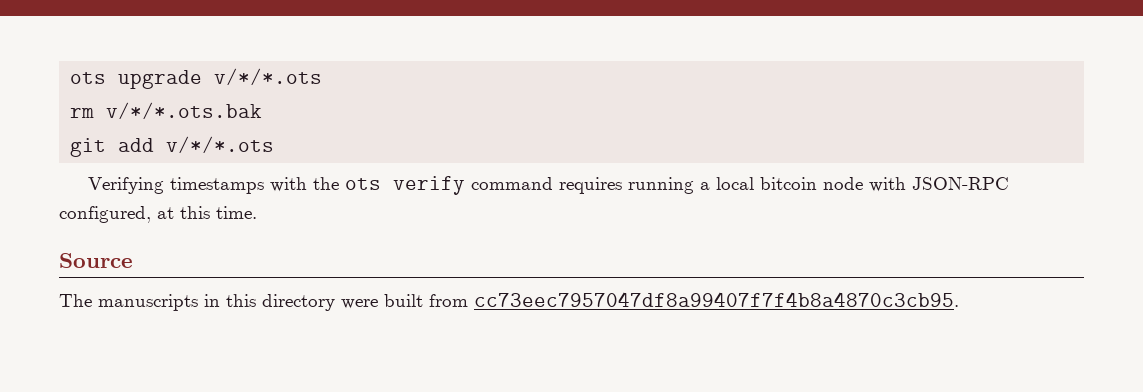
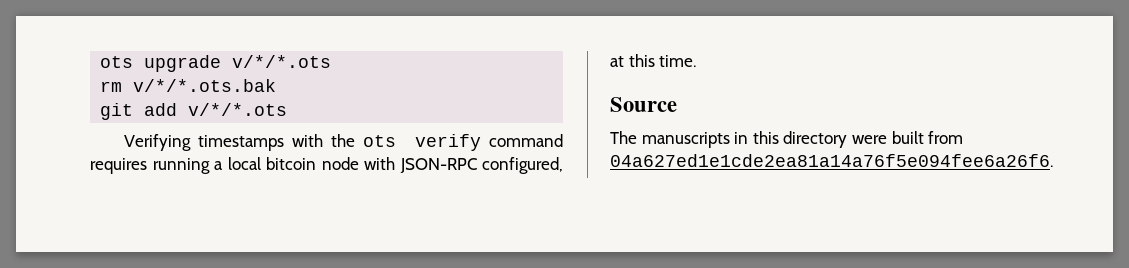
[474,292,959,307] cc73eec7957047df8a99407f7f4b8a4870c3cb95. -> [610,154,1053,167] 04a627ed1e1cde2ea81a14a76f5e094fee6a26f6.

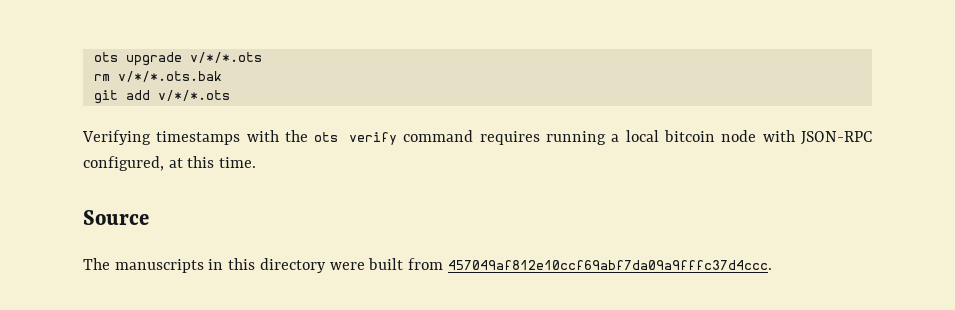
[610,154,1053,167] 04a627ed1e1cde2ea81a14a76f5e094fee6a26f6. -> [447,260,772,270] 457049af812e10ccf69abf7da09a9fffc37d4ccc.

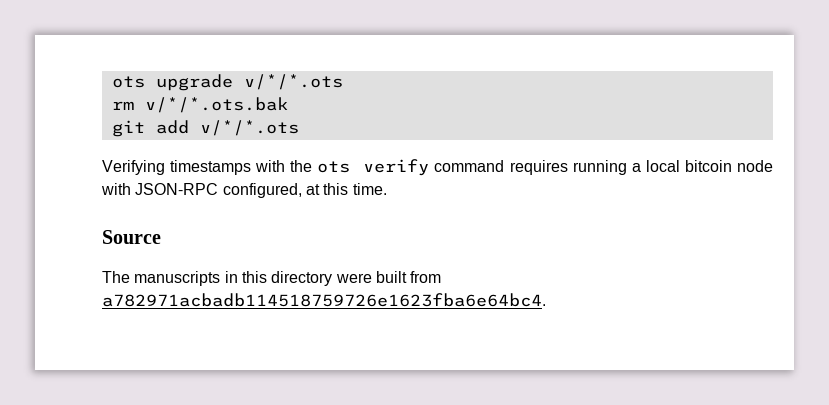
[447,260,772,270] 457049af812e10ccf69abf7da09a9fffc37d4ccc. -> [102,293,546,307] a782971acbadb114518759726e1623fba6e64bc4.

